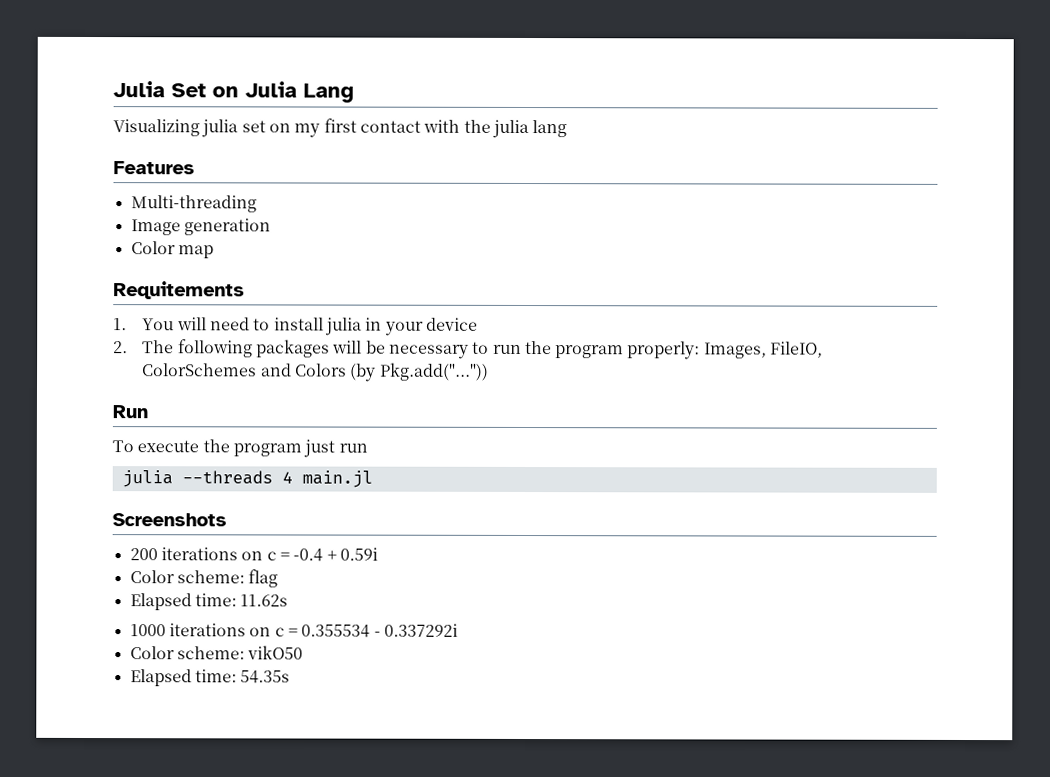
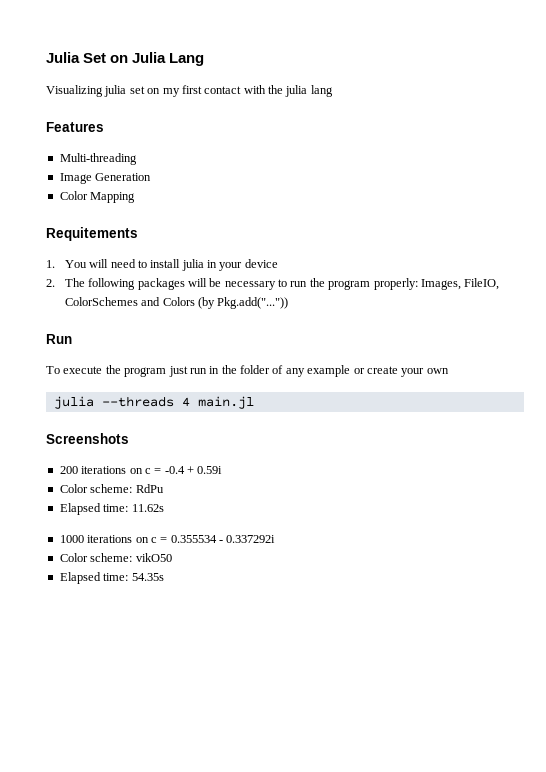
[183,218,271,236] [130,241,214,259] generation // Color map -> [95,173,152,181] [59,191,136,203] Generation // Color Mapping
(368, 448) none -> [209,365,449,377] in the folder of any example or create your own
[248,569,279,588] flag -> [135,484,164,493] RdPu

